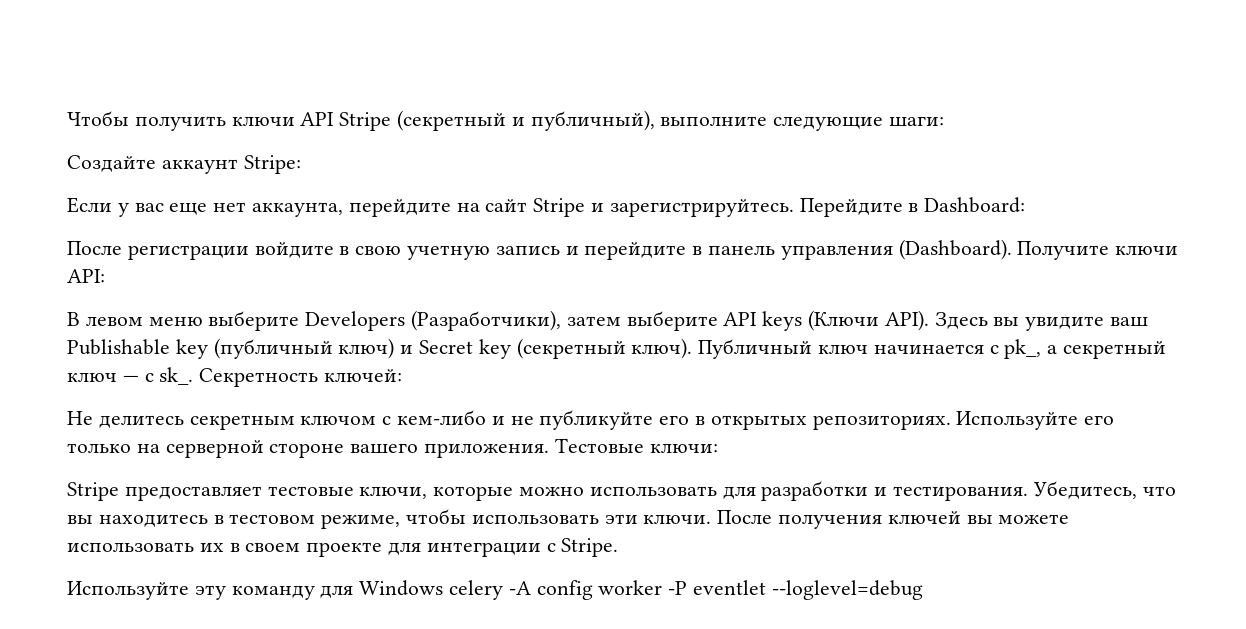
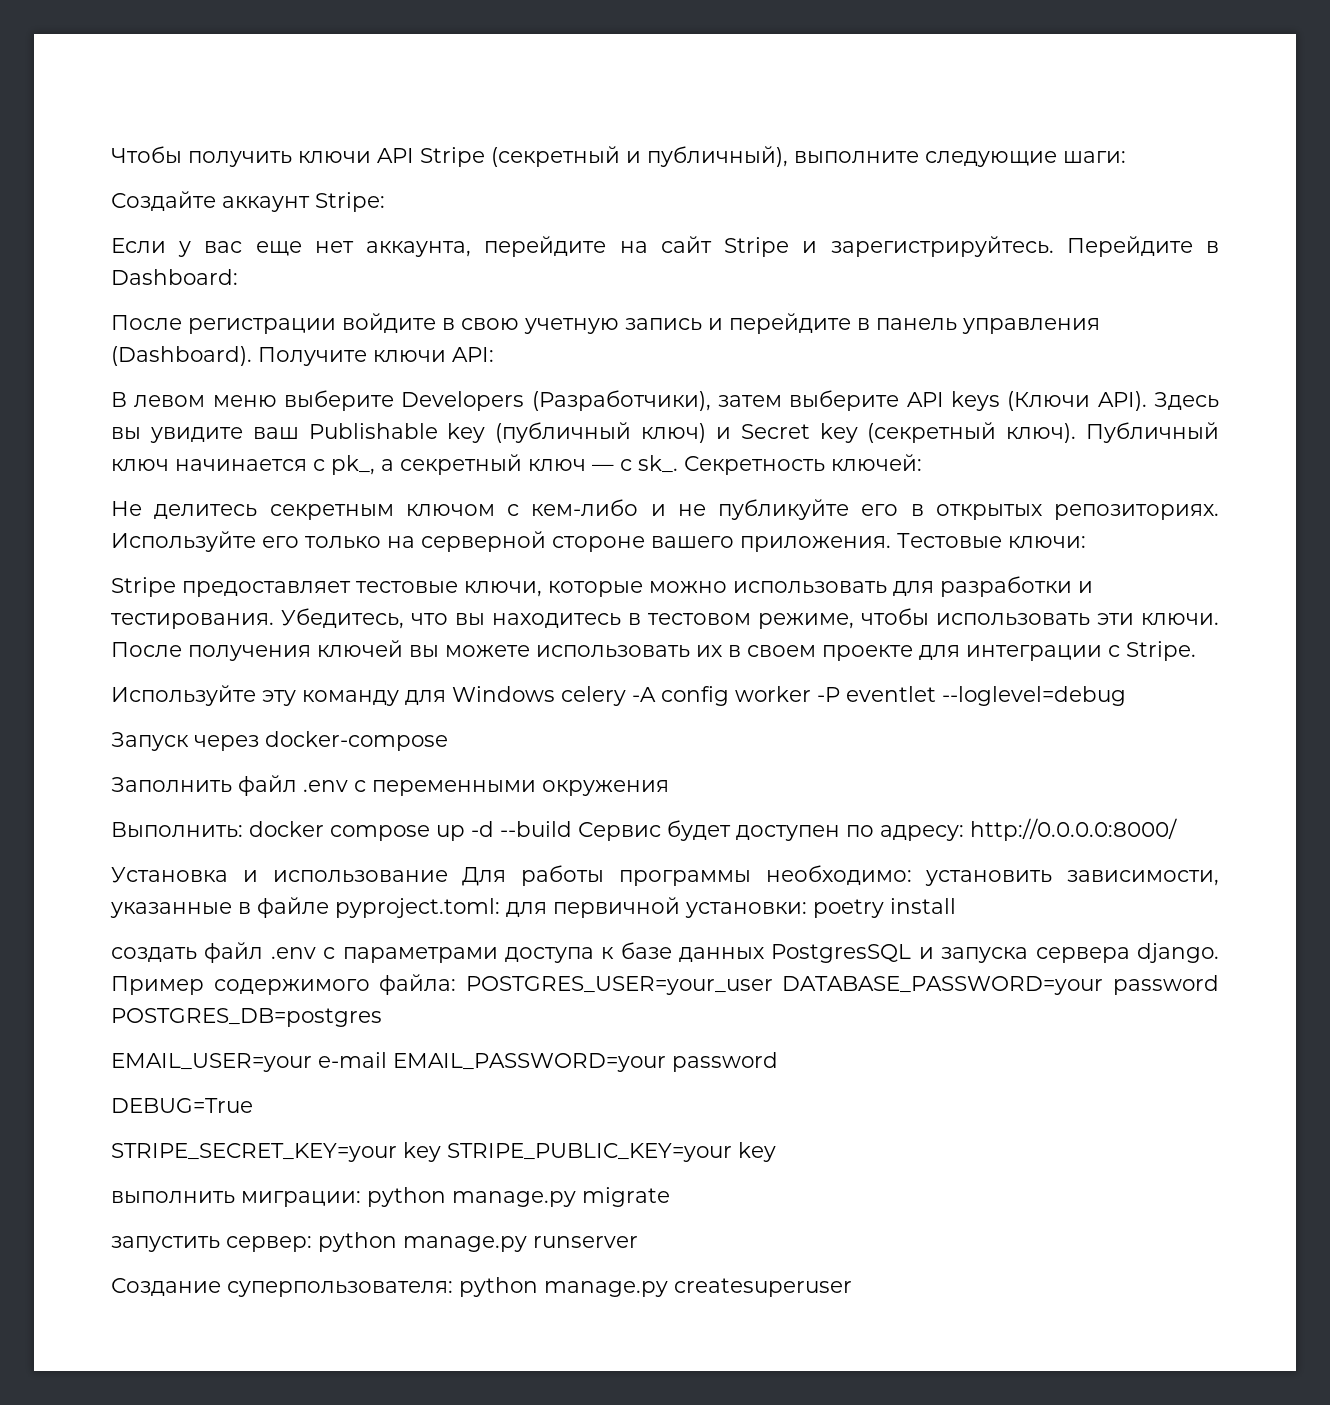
(923, 590) none -> [111,731,448,751] [111,775,669,796] [111,818,1177,841] [111,865,1219,886] [110,897,956,918] [111,942,1219,963] [111,974,1219,995] [111,1008,382,1027] [111,1052,778,1072] [111,1098,253,1113] [111,1142,776,1162] [111,1187,670,1207] [111,1232,638,1252] [111,1277,852,1297] // Запуск через docker-compose // Заполнить файл .env с переменными окружения // Выполнить: docker compose up -d --build Сервис будет доступен по адресу: http://0.0.0.0:8000/ // Установка и использование Для работы программы необходимо: установить зависимости, указанные в файле pyproject.toml: для первичной установки: poetry install // создать файл .env с параметрами доступа к базе данных PostgresSQL и запуска сервера django. Пример содержимого файла: POSTGRES_USER=your_user DATABASE_PASSWORD=your password POSTGRES_DB=postgres // EMAIL_USER=your e-mail EMAIL_PASSWORD=your password // DEBUG=True // STRIPE_SECRET_KEY=your key STRIPE_PUBLIC_KEY=your key // выполнить миграции: python manage.py migrate // запустить сервер: python manage.py runserver // Создание суперпользователя: python manage.py createsuperuser

